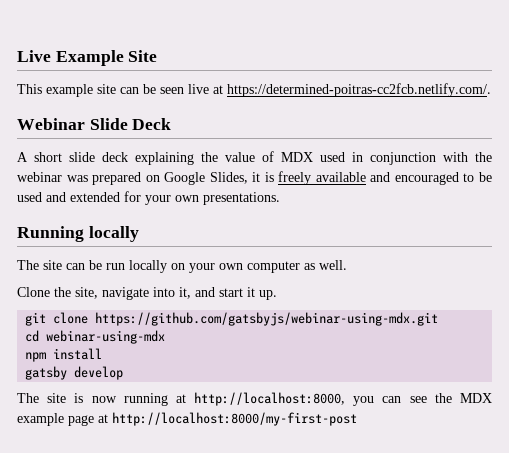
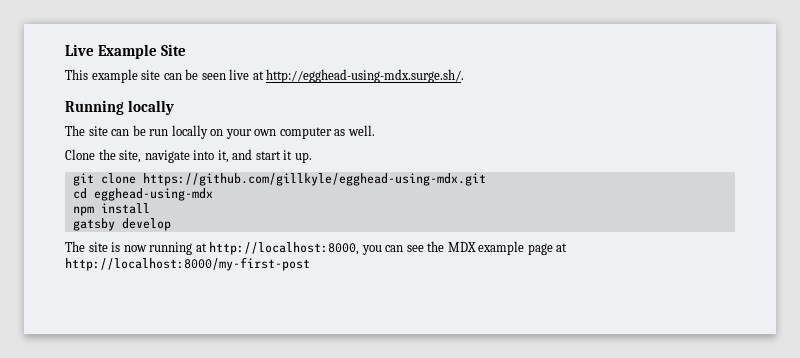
[227,83,491,97] [17,118,172,130] [17,151,492,165] [17,171,493,185] [17,191,280,205] https://determined-poitras-cc2fcb.netlify.com/. // Webinar Slide Deck // A short slide deck explaining the value of MDX used in conjunction with the webinar was prepared on Google Slides, it is freely available and encouraged to be used and extended for your own presentations. -> [266,69,465,83] http://egghead-using-mdx.surge.sh/.
[95,312,439,326] https://github.com/gatsbyjs/webinar-using-mdx.git -> [142,173,486,186] https://github.com/gillkyle/egghead-using-mdx.git
[46,330,166,344] webinar-using-mdx -> [93,188,213,201] egghead-using-mdx

